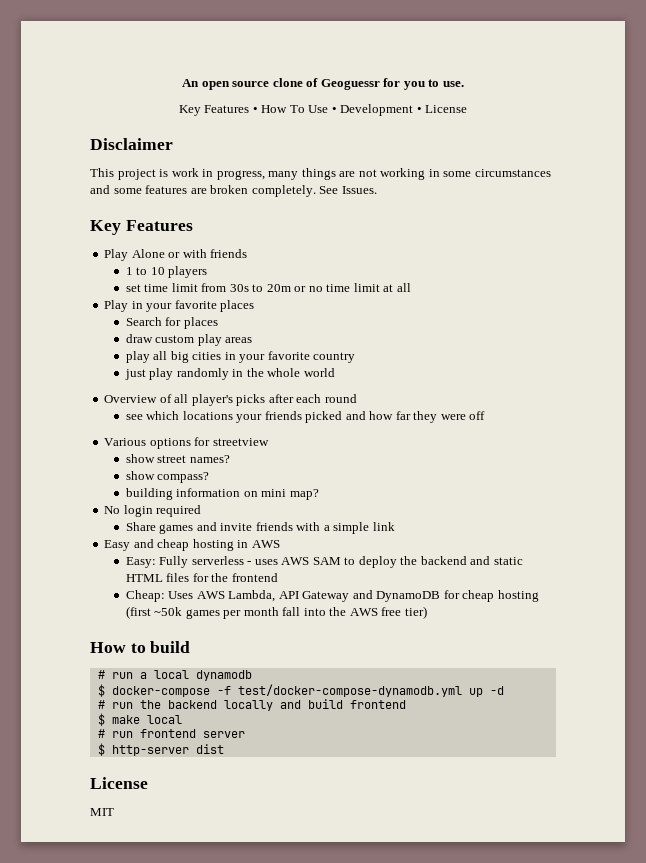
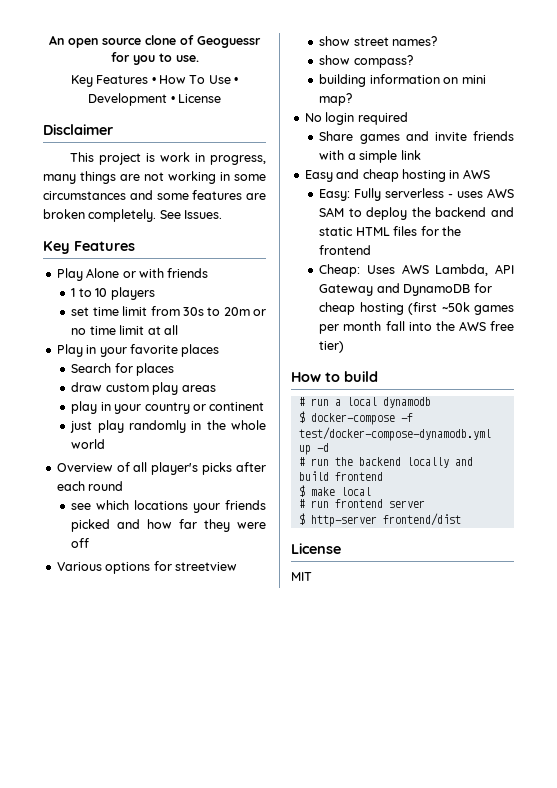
[153,351,310,363] all big cities in your favorite -> [100,402,142,414] in your
(356, 357) none -> [192,402,265,411] or continent
[195,744,224,754] dist -> [382,513,461,526] frontend/dist

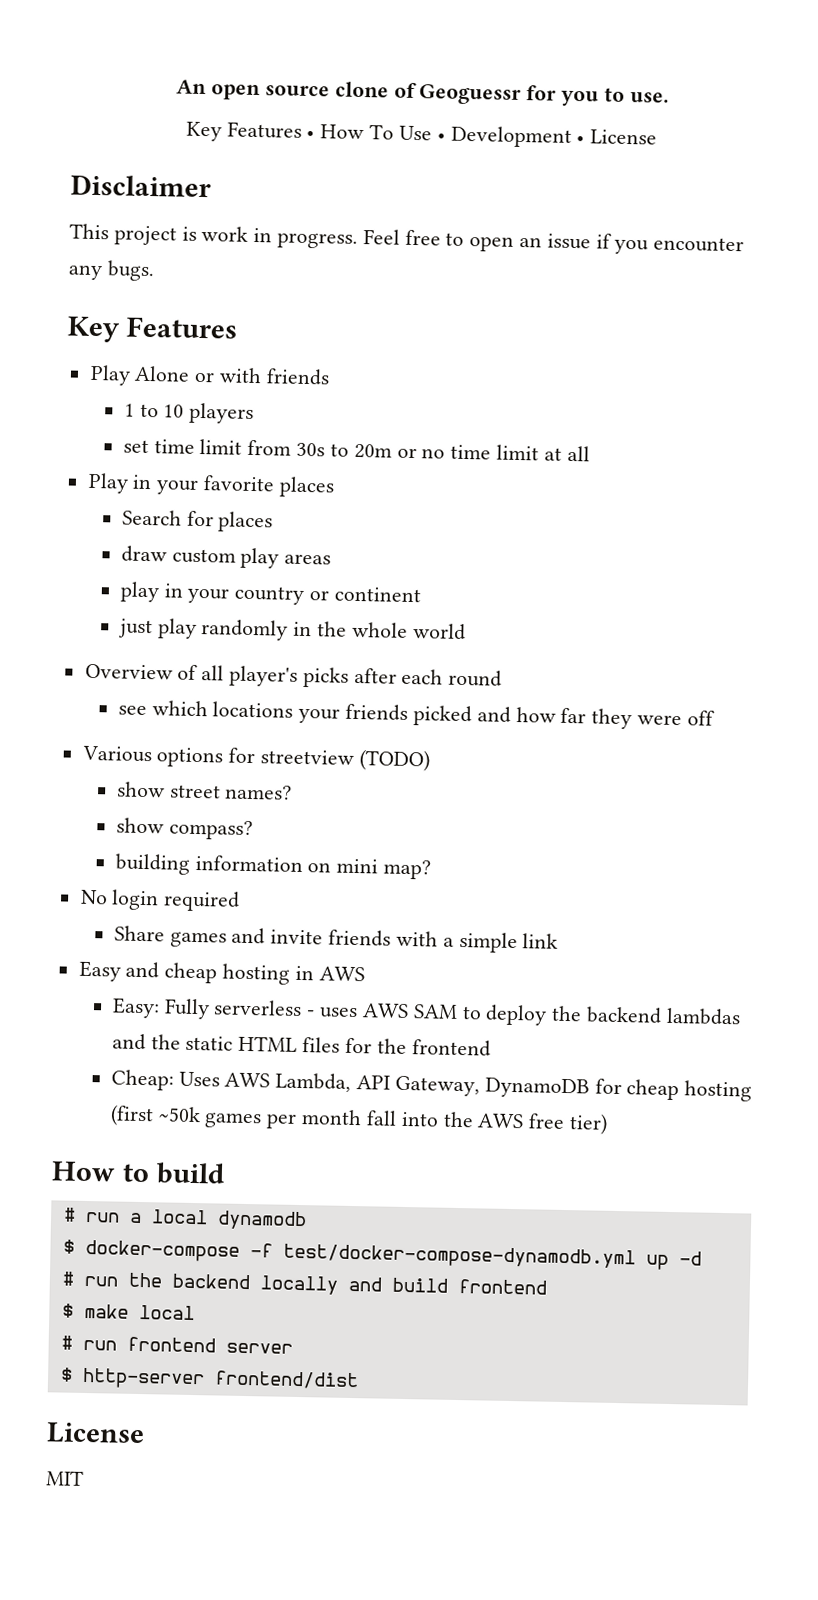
[210,155,266,165] [43,171,266,184] [43,190,266,200] [43,209,223,222] progress, many things are not working in some circumstances and some features are broken completely. See Issues. -> [277,229,745,255] [68,260,155,282] progress. Feel free to open an issue if you encounter any bugs.
(237, 566) none -> [358,749,430,772] (TODO)
[491,207,514,217] and -> [665,1007,741,1026] [111,1033,181,1051] lambdas and the
[319,283,400,296] Gateway and -> [394,1075,480,1097] Gateway,

